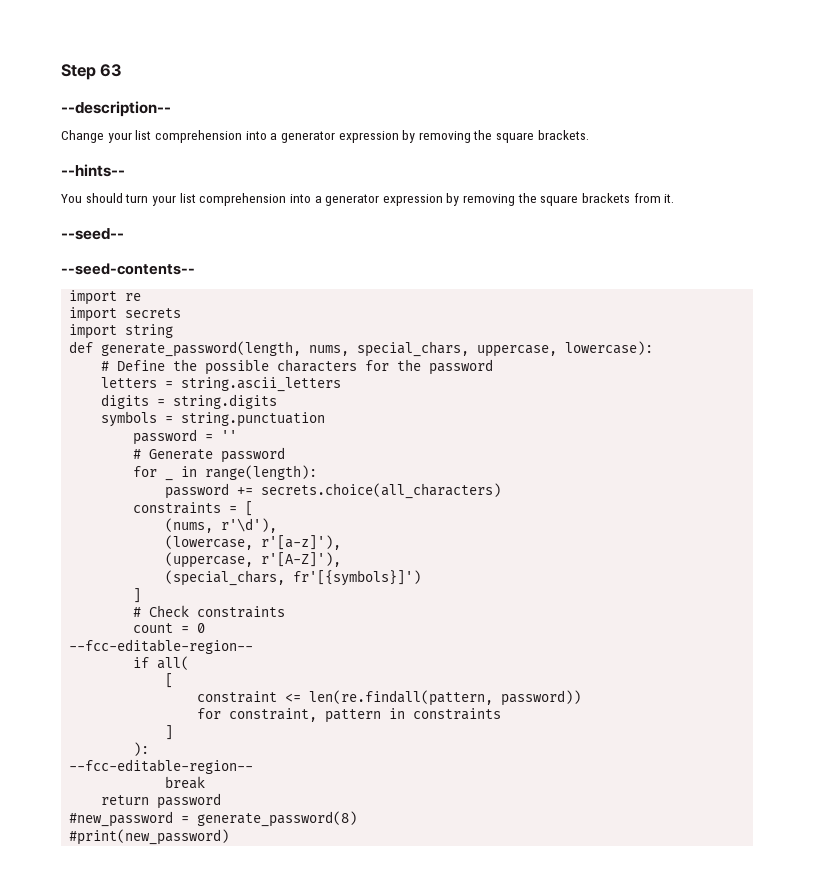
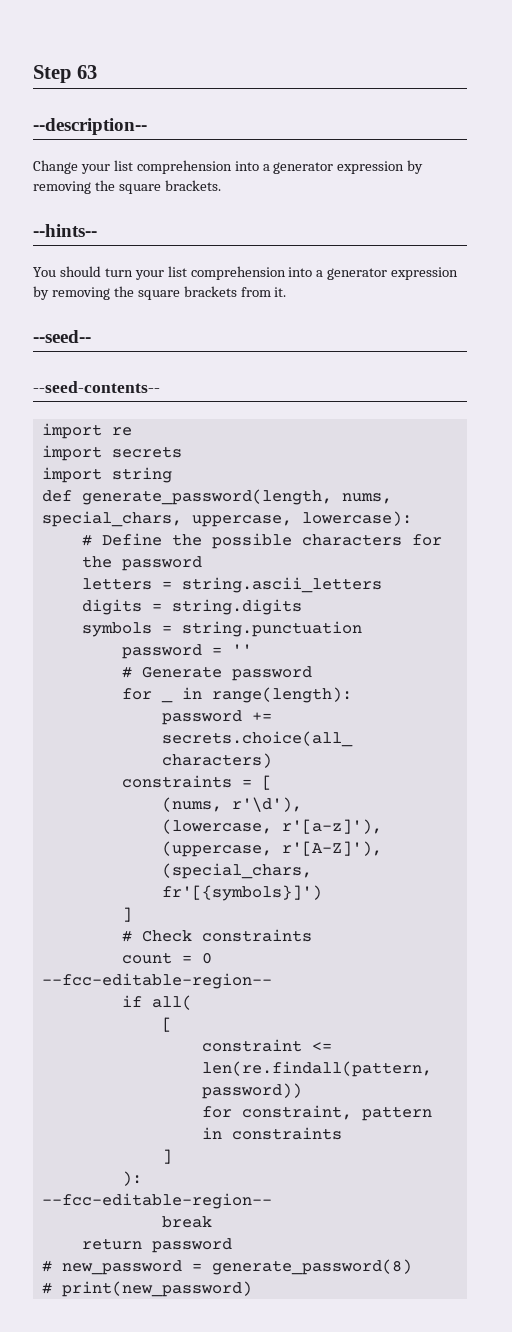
[69,811,174,827] #new_password -> [41,1260,182,1275] # new_password
[69,829,230,845] #print(new_password) -> [41,1281,252,1297] # print(new_password)

